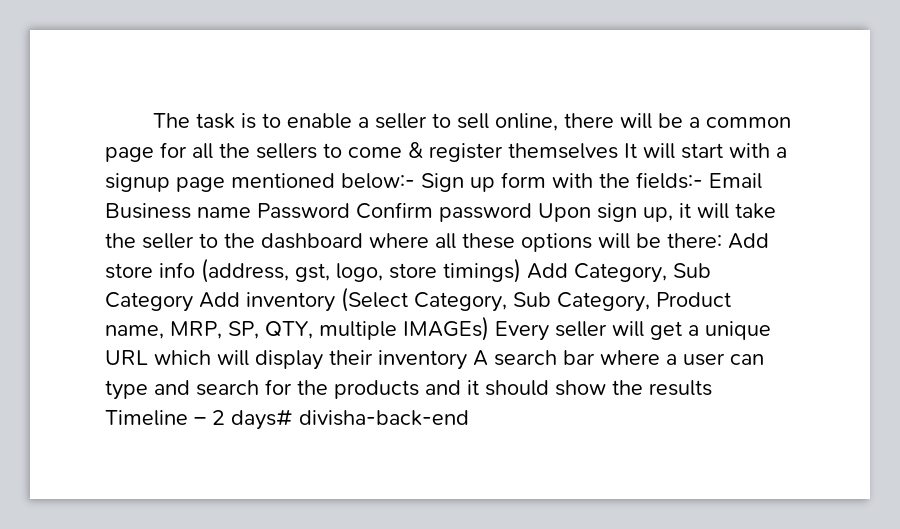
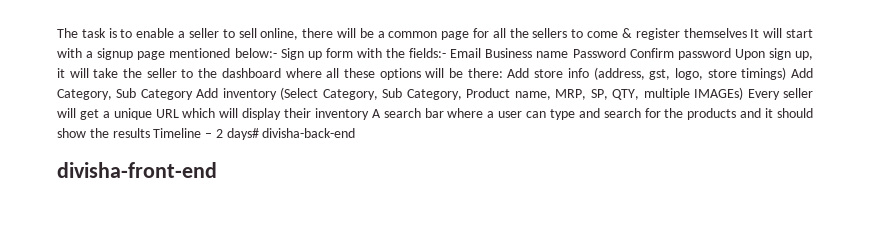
(469, 418) none -> [57,162,217,178] // divisha-front-end

